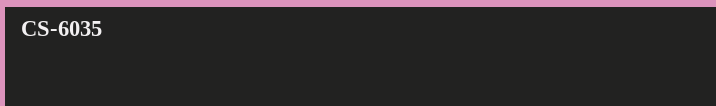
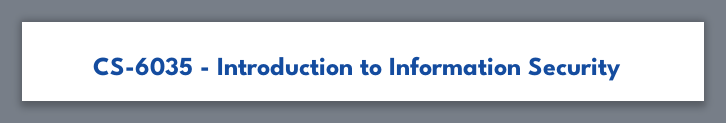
(102, 28) none -> [200,56,622,81] - Introduction to Information Security

